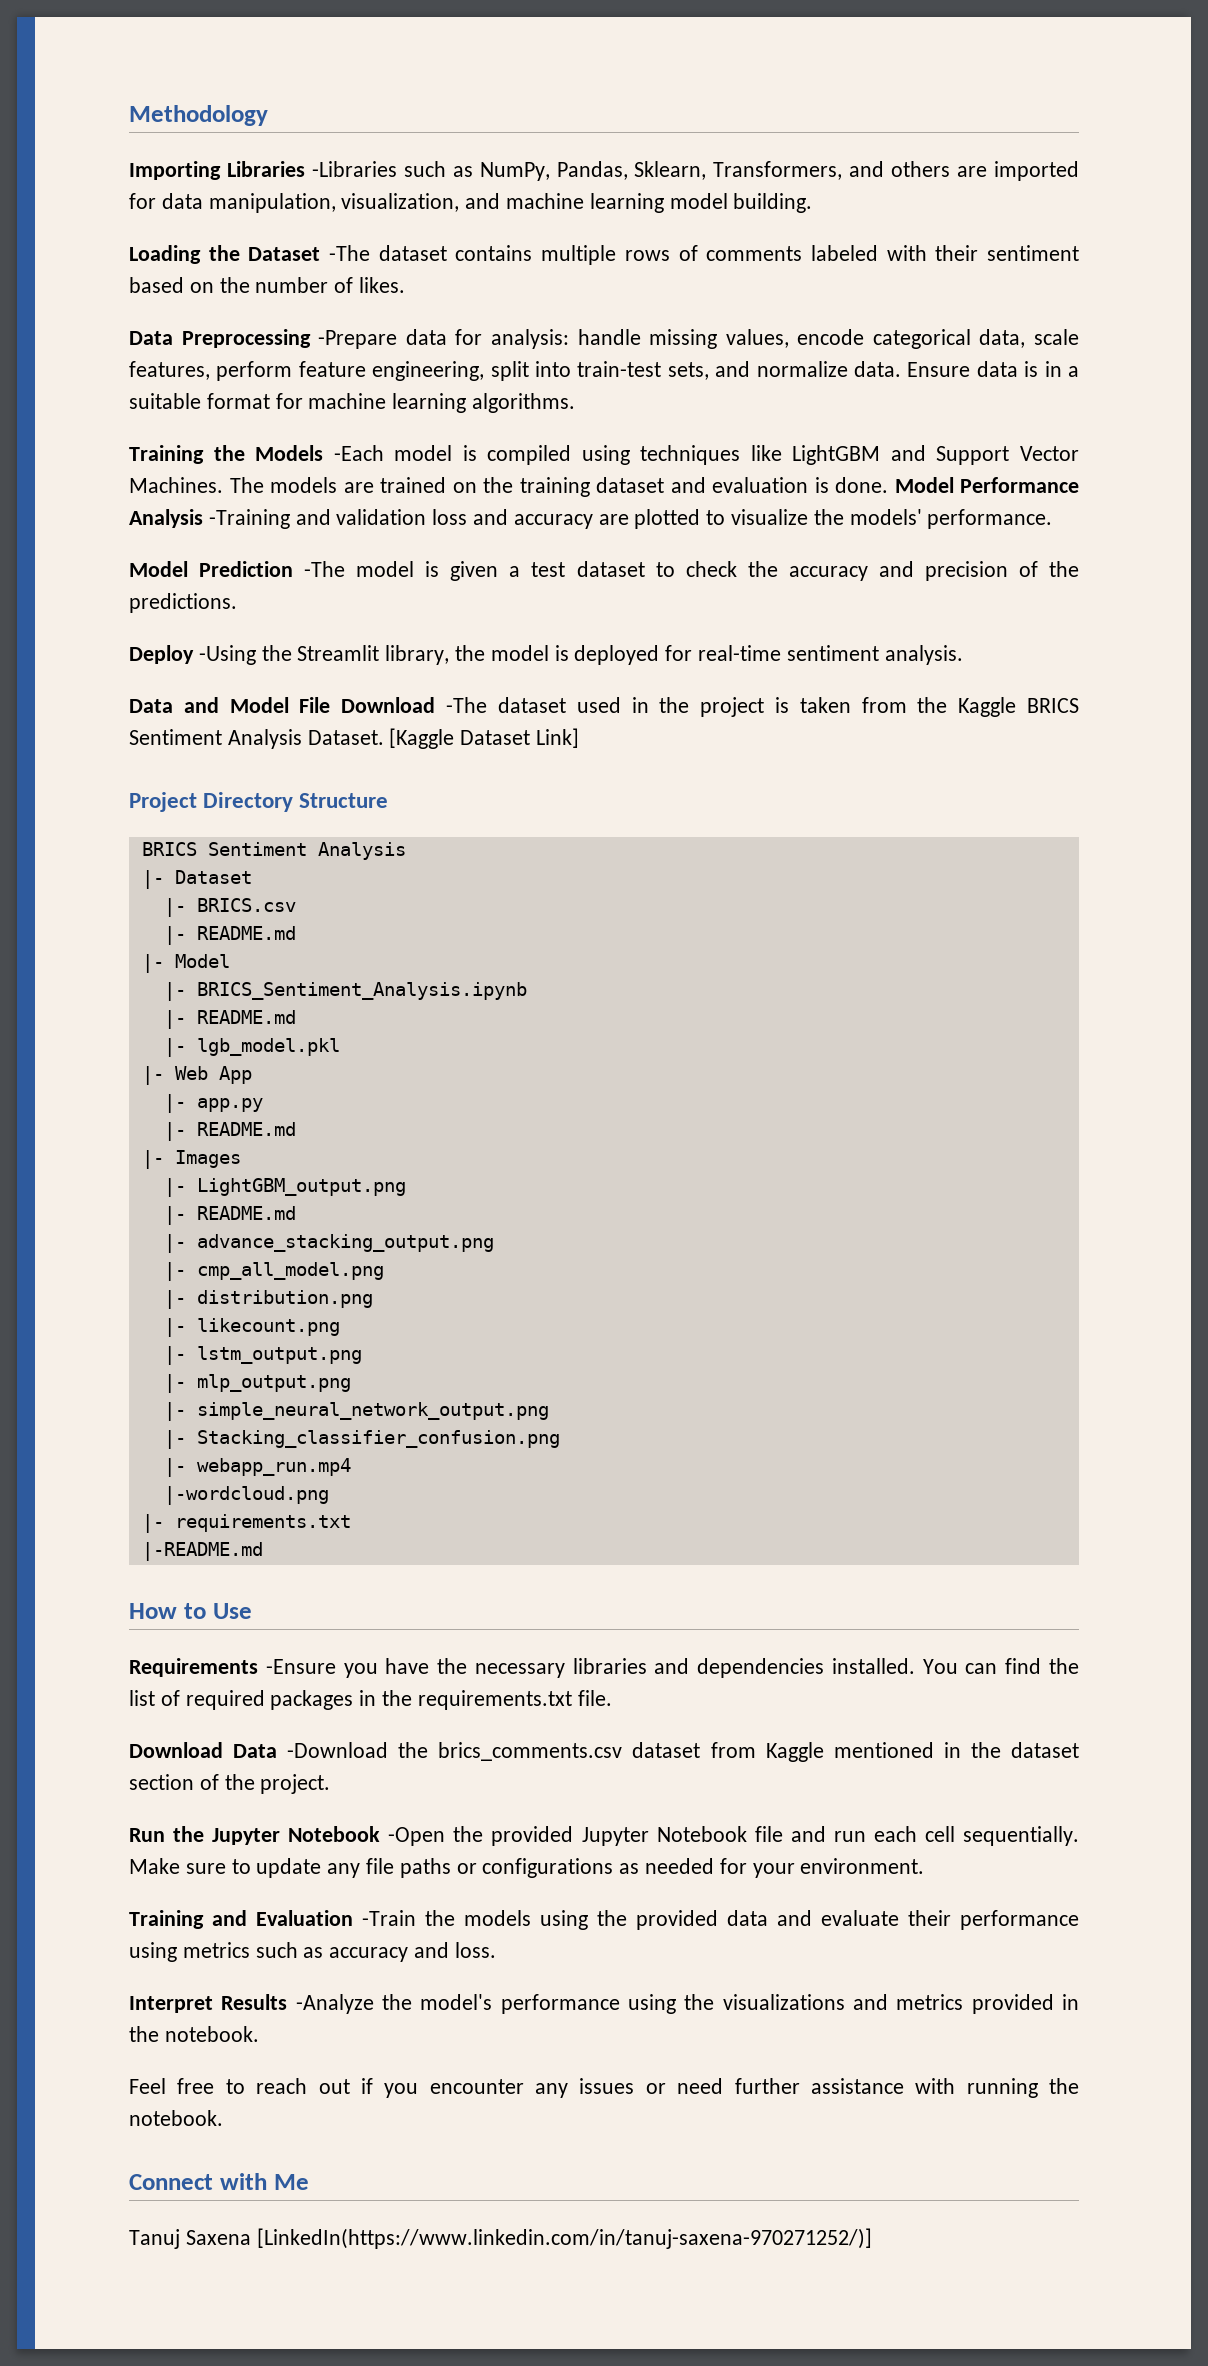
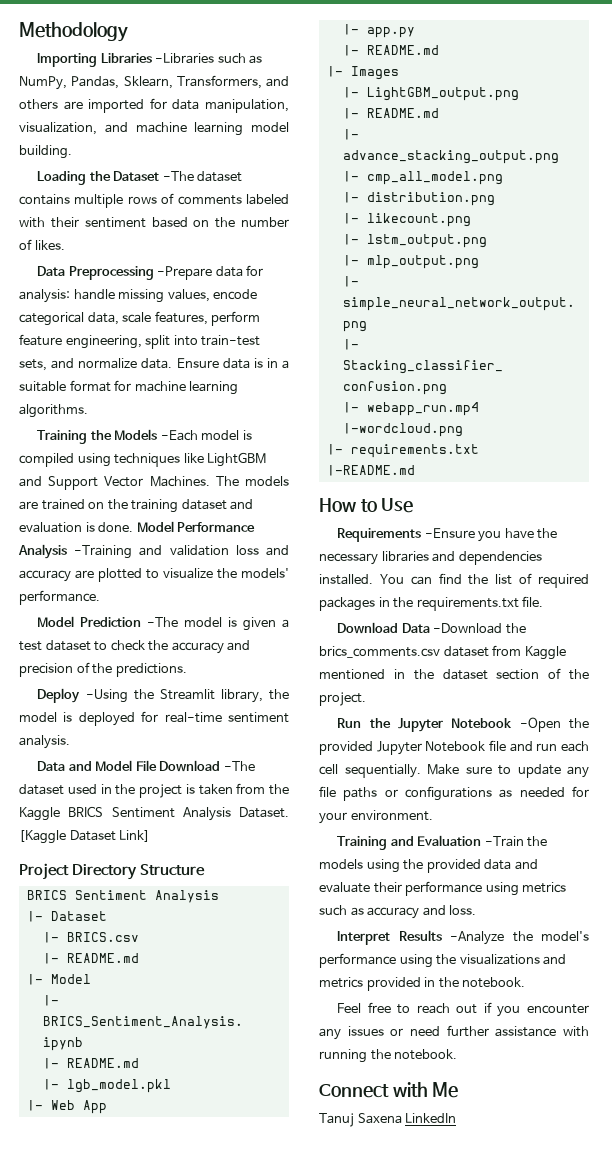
[256,2228,872,2249] [LinkedIn(https://www.linkedin.com/in/tanuj-saxena-970271252/)] -> [405,1113,457,1123] LinkedIn

